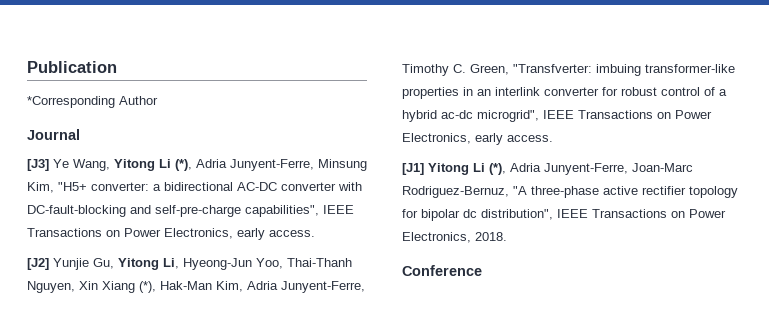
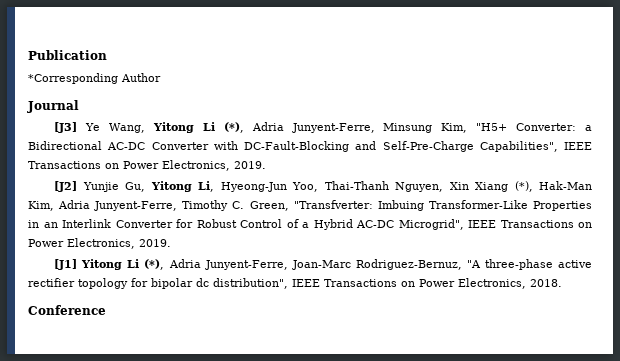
[91,182,362,191] [27,205,354,217] [27,228,315,240] converter: a bidirectional AC-DC converter with DC-fault-blocking and self-pre-charge capabilities", IEEE Transactions on Power Electronics, early access. -> [516,123,592,131] [28,141,592,152] [28,160,266,171] Converter: a Bidirectional AC-DC Converter with DC-Fault-Blocking and Self-Pre-Charge Capabilities", IEEE Transactions on Power Electronics, 2019.
[596,64,735,76] [402,87,727,99] [402,110,712,122] [402,133,553,145] imbuing transformer-like properties in an interlink converter for robust control of a hybrid ac-dc microgrid", IEEE Transactions on Power Electronics, early access. -> [377,200,592,211] [28,219,592,230] [28,238,171,249] Imbuing Transformer-Like Properties in an Interlink Converter for Robust Control of a Hybrid AC-DC Microgrid", IEEE Transactions on Power Electronics, 2019.

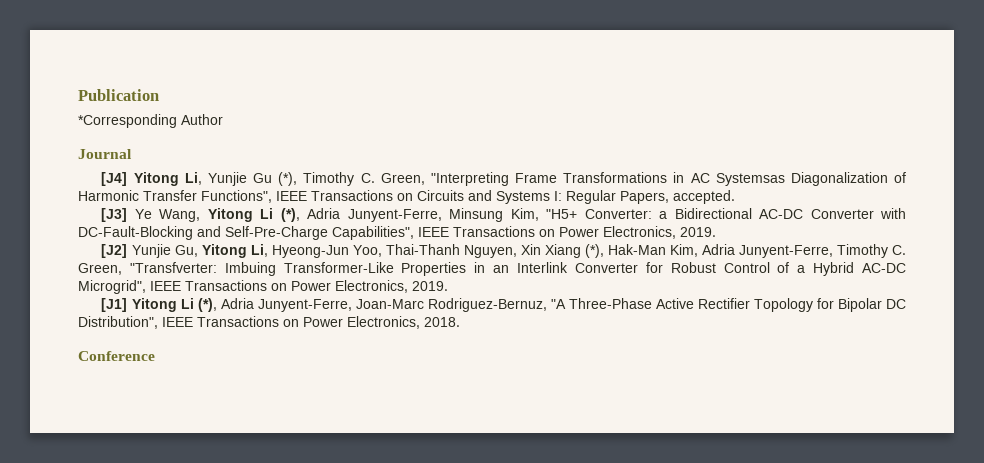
(79, 106) none -> [101,172,906,186] [78,190,735,204] // [J4] Yitong Li, Yunjie Gu (*), Timothy C. Green, "Interpreting Frame Transformations in AC Systemsas Diagonalization of Harmonic Transfer Functions", IEEE Transactions on Circuits and Systems I: Regular Papers, accepted.
[484,259,592,270] [28,278,288,289] three-phase active rectifier topology for bipolar dc distribution", -> [568,298,906,312] [78,316,158,329] Three-Phase Active Rectifier Topology for Bipolar DC Distribution",

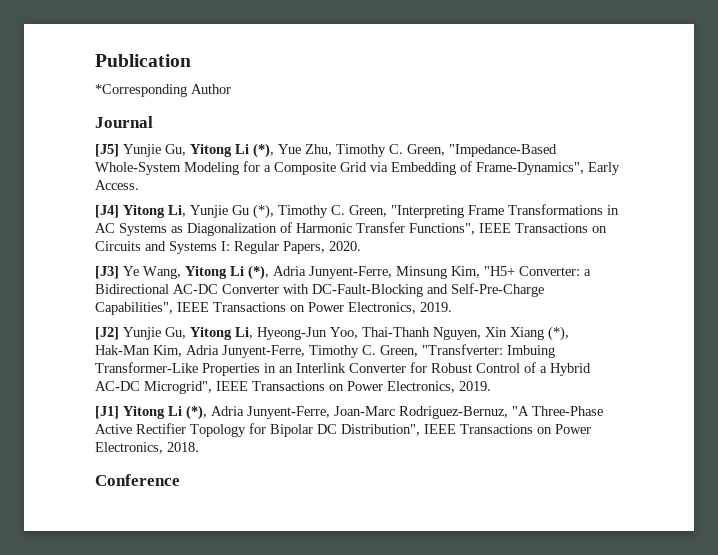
(132, 154) none -> [95,143,557,158] [95,161,620,175] [95,180,139,190] // [J5] Yunjie Gu, Yitong Li (*), Yue Zhu, Timothy C. Green, "Impedance-Based Whole-System Modeling for a Composite Grid via Embedding of Frame-Dynamics", Early Access.
[715,173,785,186] Systemsas -> [119,223,183,236] Systems as
[673,190,735,204] accepted. -> [329,241,361,251] 2020.

